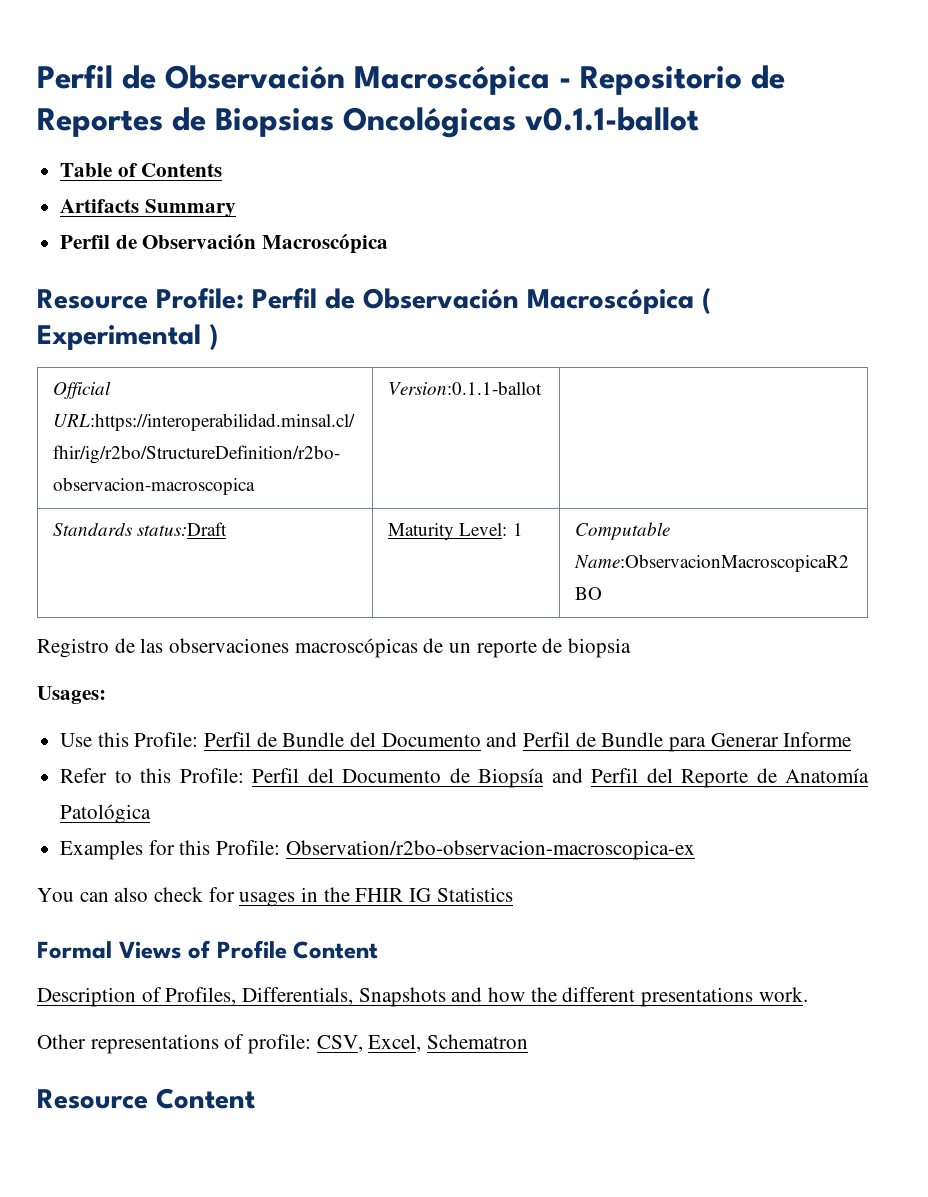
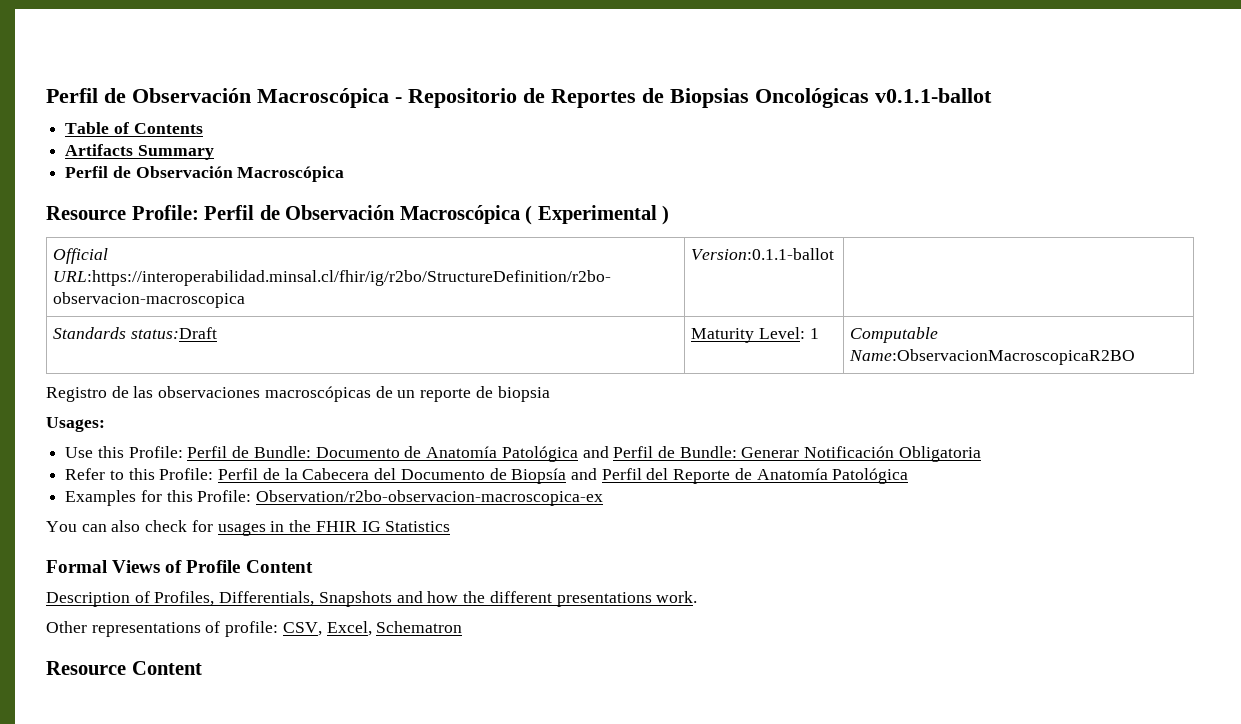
[282,732,852,752] Bundle del Documento and Perfil de Bundle para Generar Informe -> [253,446,981,462] Bundle: Documento de Anatomía Patológica and Perfil de Bundle: Generar Notificación Obligatoria
(300, 775) none -> [262,468,370,480] de la Cabecera

